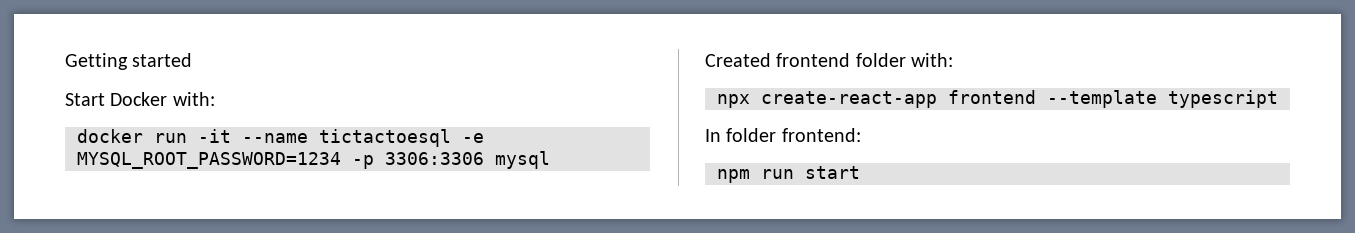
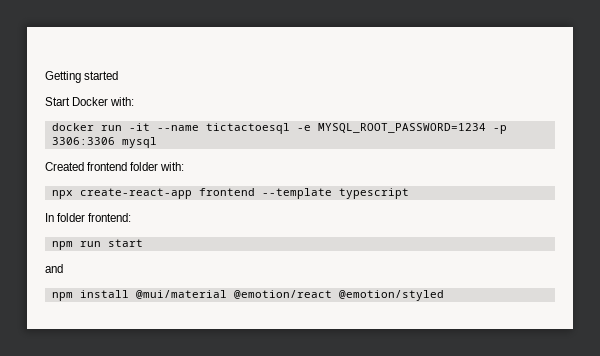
(860, 172) none -> [45,264,63,273] [51,290,444,301] // and // npm install @mui/material @emotion/react @emotion/styled

